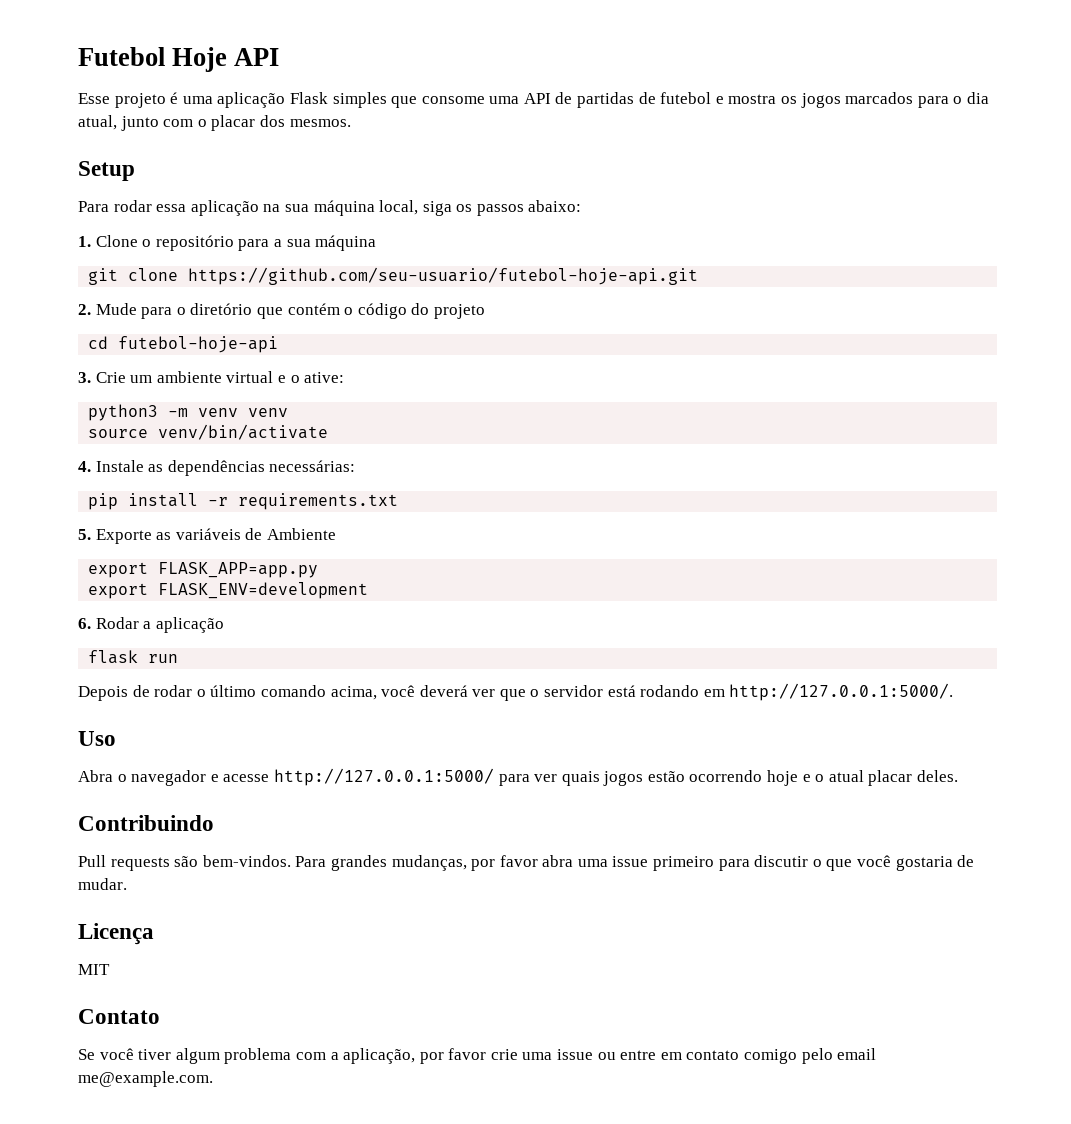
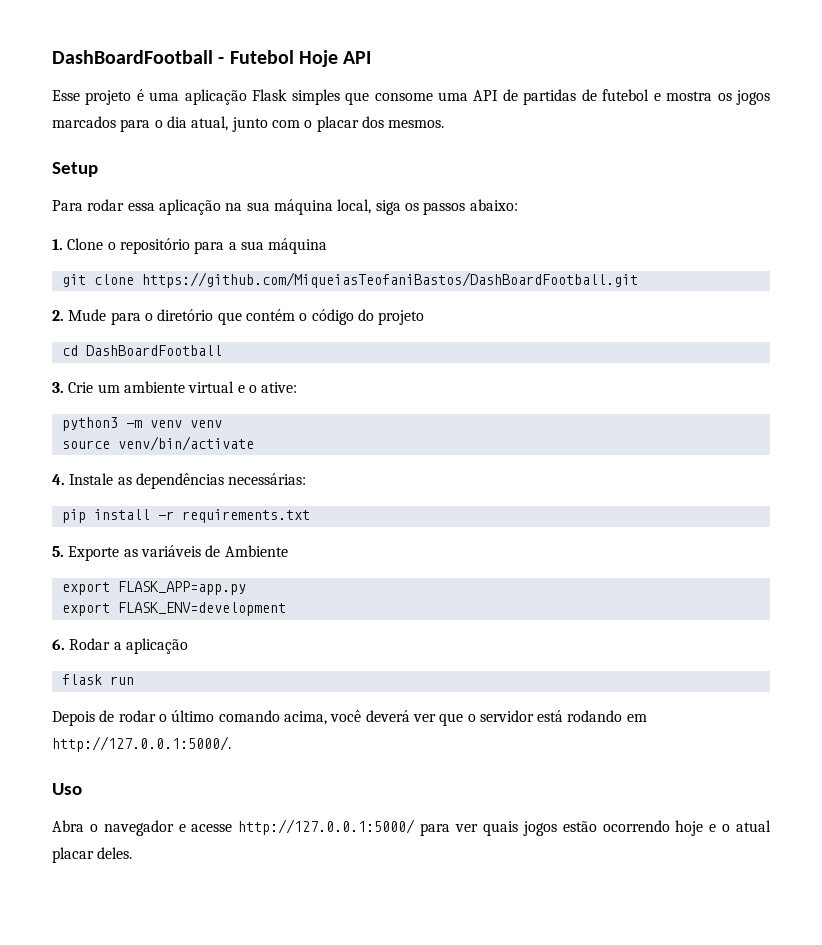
(78, 56) none -> [52,50,225,64] DashBoardFootball -
[188,267,699,285] https://github.com/seu-usuario/futebol-hoje-api.git -> [141,272,638,288] https://github.com/MiqueiasTeofaniBastos/DashBoardFootball.git
[118,336,279,353] futebol-hoje-api -> [85,345,222,356] DashBoardFootball
[78,815,214,831] [78,855,975,871] [78,878,127,890] [78,923,154,945] [78,964,110,975] [78,1009,160,1024] [78,1048,877,1064] [78,1071,213,1087] // Contribuindo // Pull requests são bem-vindos. Para grandes mudanças, por favor abra uma issue primeiro para discutir o que você gostaria de mudar. // Licença // MIT // Contato // Se você tiver algum problema com a aplicação, por favor crie uma issue ou entre em contato comigo pelo email me@example.com. -> (133, 853) none

